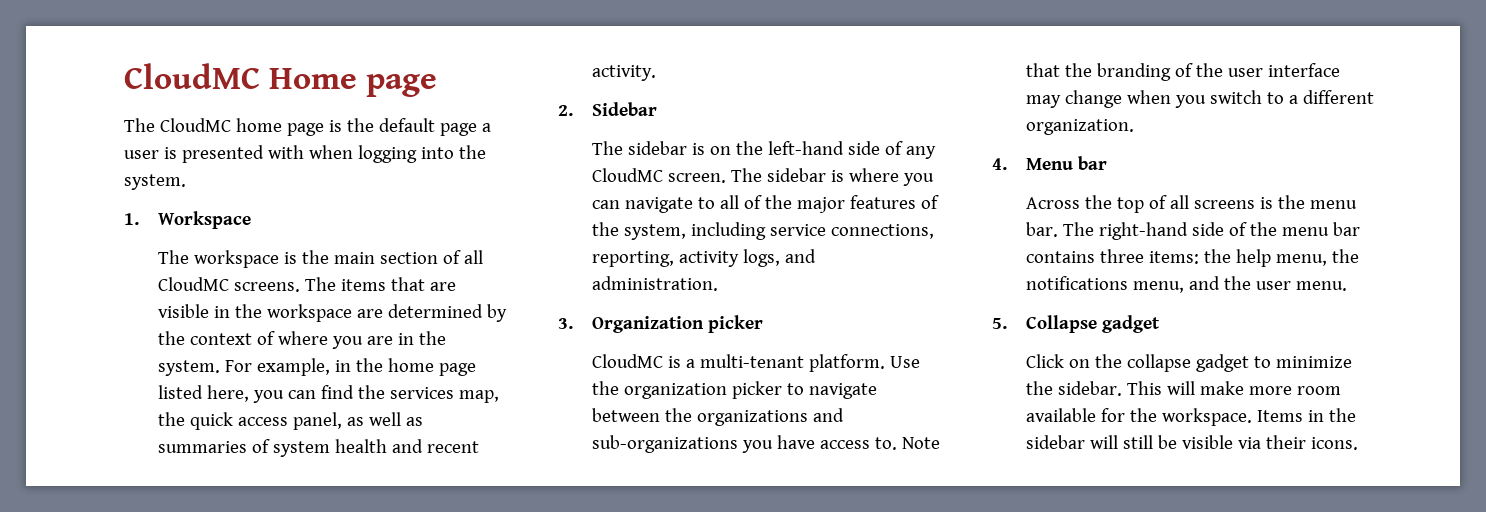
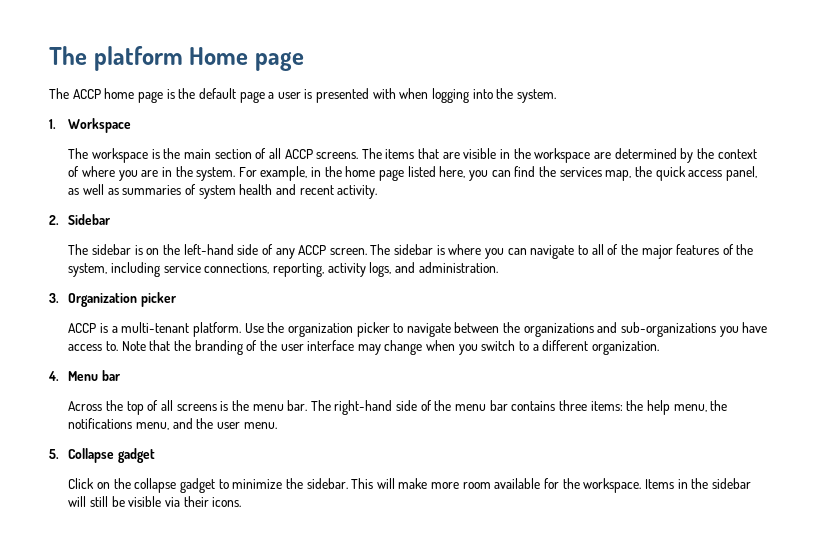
[124,63,260,89] CloudMC -> [49,46,183,71] The platform
[159,118,231,132] CloudMC -> [72,89,101,99] ACCP
[157,277,229,291] CloudMC -> [284,149,313,159] ACCP
[591,168,663,182] CloudMC -> [298,245,327,255] ACCP
[591,354,663,368] CloudMC -> [68,323,97,333] ACCP

